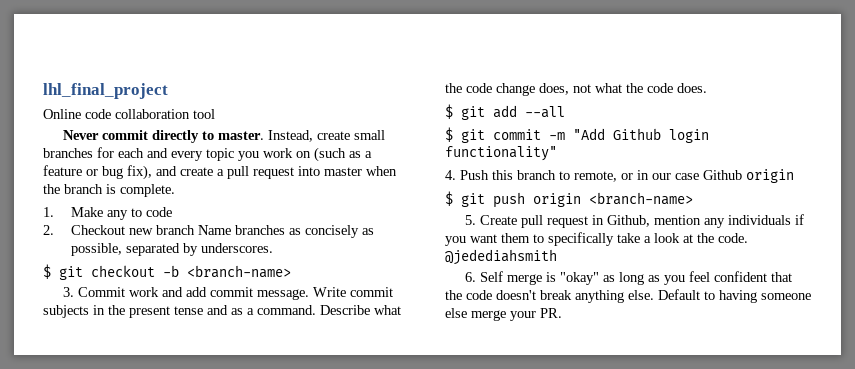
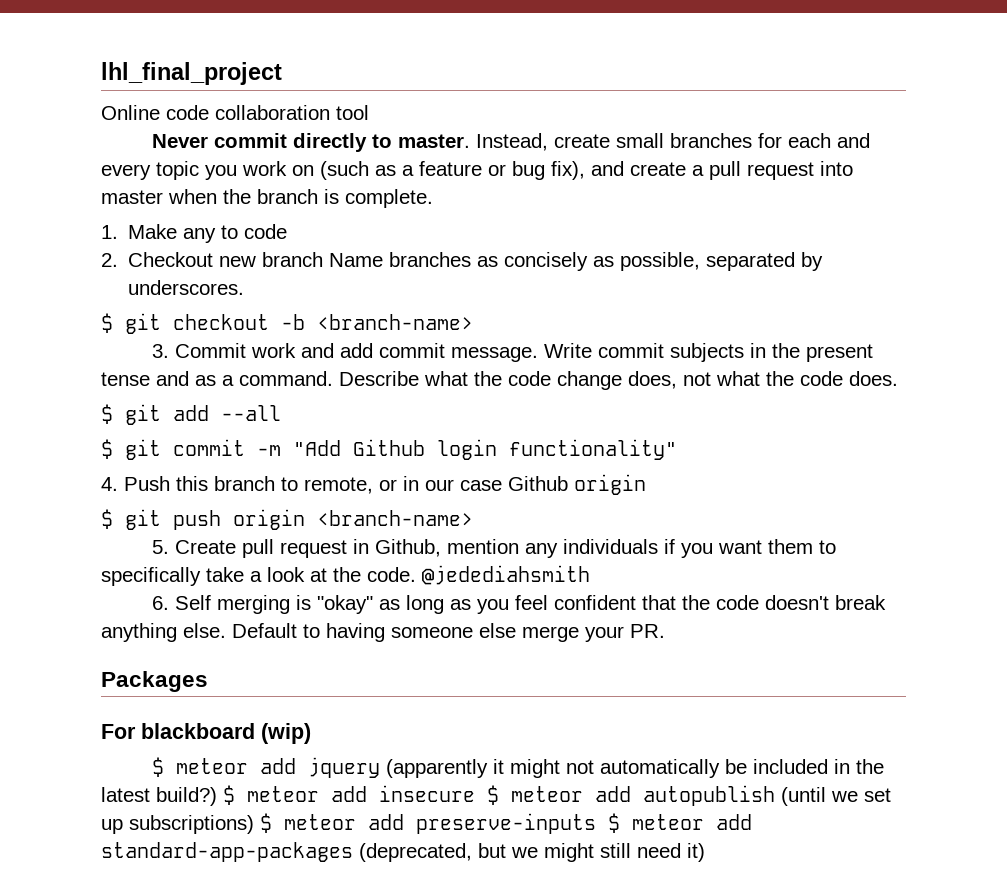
[507,274,543,285] merge -> [217,595,291,614] merging
(562, 313) none -> [101,671,208,692] [101,723,311,744] [152,757,885,778] [101,785,891,806] [101,813,752,834] [101,842,705,862] // Packages // For blackboard (wip) // $ meteor add jquery (apparently it might not automatically be included in the latest build?) $ meteor add insecure $ meteor add autopublish (until we set up subscriptions) $ meteor add preserve-inputs $ meteor add standard-app-packages (deprecated, but we might still need it)

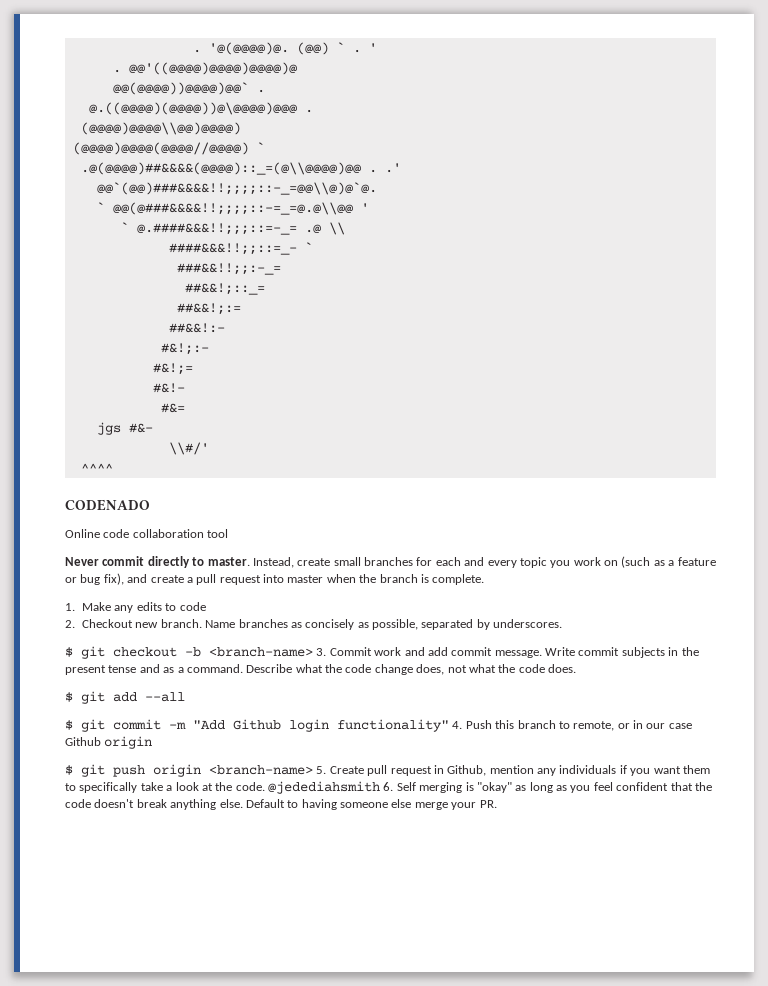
[101,62,282,85] lhl_final_project -> [192,42,377,55] [112,62,297,75] [112,82,265,95] [88,102,313,115] [80,122,241,135] [72,142,265,155] [80,162,401,175] [96,182,377,195] [96,202,369,215] [120,222,345,235] [168,242,313,255] [176,263,281,275] [184,283,265,295] [176,303,241,315] [168,323,225,333] [160,343,209,355] [152,363,193,375] [152,383,185,393] [160,403,185,413] [96,422,153,435] [168,442,209,455] [80,463,113,472] [65,499,150,511] . '@(@@@@)@. (@@) ` . ' // . @@'((@@@@)@@@@)@@@@)@ // @@(@@@@))@@@@)@@` . // @.((@@@@)(@@@@))@\@@@@)@@@ . // (@@@@)@@@@\\@@)@@@@) // (@@@@)@@@@(@@@@//@@@@) ` // .@(@@@@)##&&&&(@@@@)::_=(@\\@@@@)@@ . .' // @@`(@@)###&&&&!!;;;;::-_=@@\\@)@`@. // ` @@(@###&&&&!!;;;;::-=_=@.@\\@@ ' // ` @.####&&&!!;;;::=-_= .@ \\ // ####&&&!!;;::=_- ` // ###&&!!;;:-_= // ##&&!;::_= // ##&&!;:= // ##&&!:- // #&!;:- // #&!;= // #&!- // #&= // jgs #&- // \\#/' // ^^^^ // CODENADO
(217, 235) none -> [136,602,162,611] edits
[262,252,324,267] branch -> [160,619,202,628] branch.
(473, 322) // -> (313, 652) none
(677, 449) // -> (449, 725) none
(473, 518) // -> (313, 770) none
(590, 575) // -> (380, 787) none
[101,671,208,692] [101,723,311,744] [152,757,885,778] [101,785,891,806] [101,813,752,834] [101,842,705,862] // Packages // For blackboard (wip) // $ meteor add jquery (apparently it might not automatically be included in the latest build?) $ meteor add insecure $ meteor add autopublish (until we set up subscriptions) $ meteor add preserve-inputs $ meteor add standard-app-packages (deprecated, but we might still need it) -> (497, 804) none

